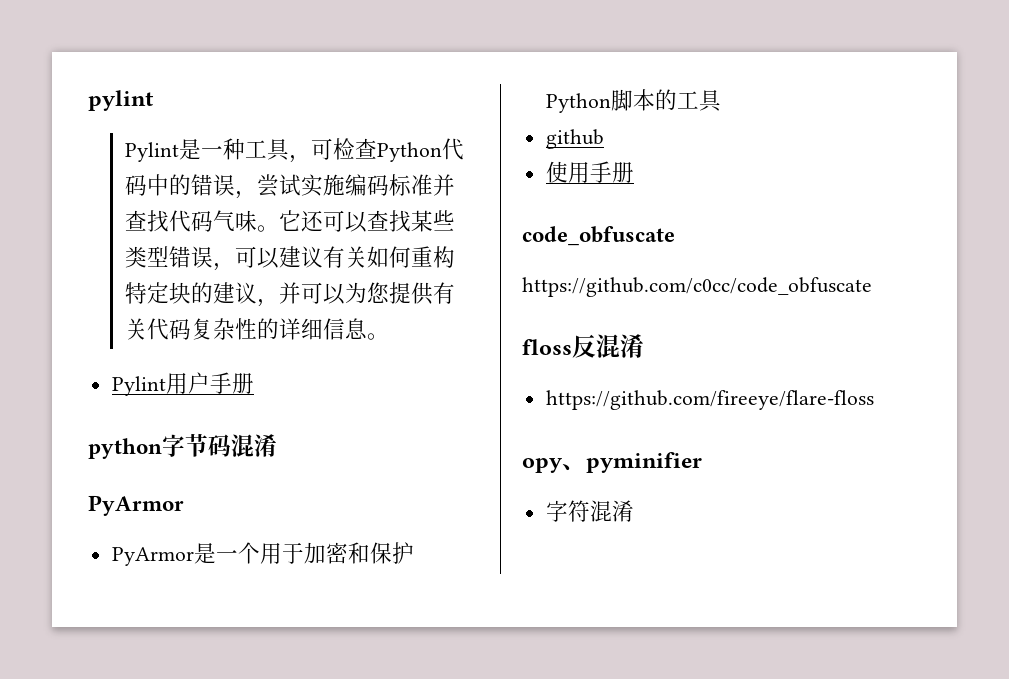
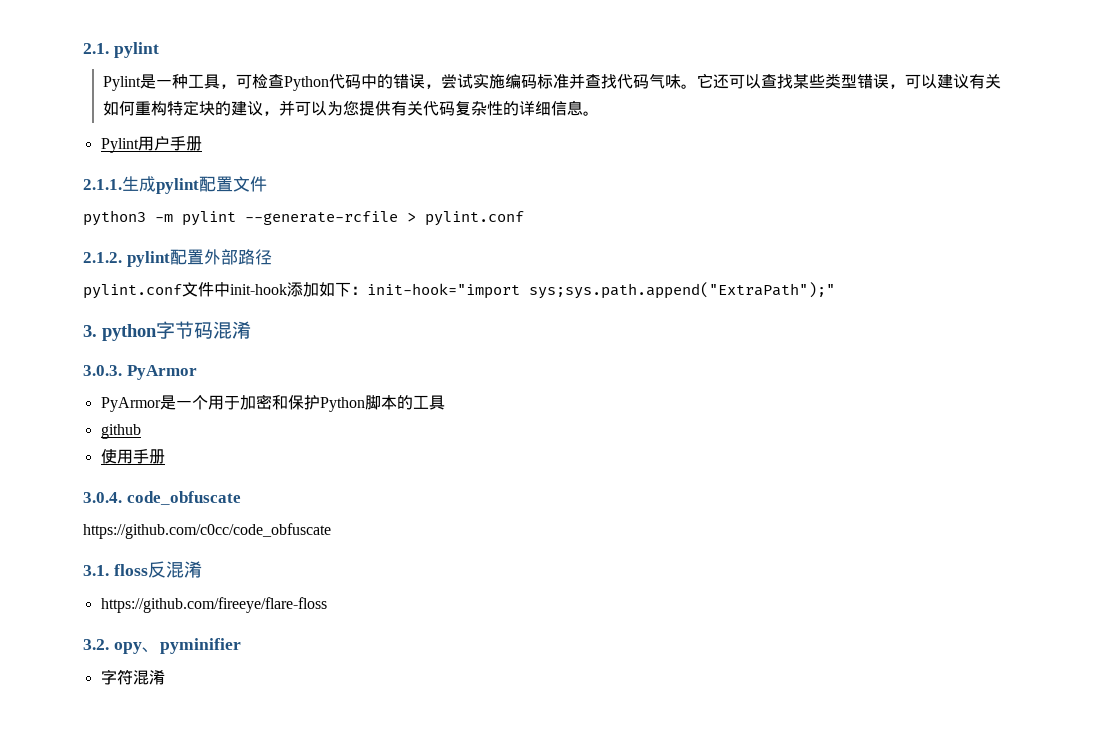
(88, 100) none -> [83,43,109,54] 2.1.
(254, 383) none -> [83,176,267,194] [83,210,524,226] [83,249,272,267] [83,282,835,299] [83,325,97,337] 2.1.1.生成pylint配置文件 // python3 -m pylint --generate-rcfile > pylint.conf // 2.1.2. pylint配置外部路径 // pylint.conf文件中init-hook添加如下：init-hook="import sys;sys.path.append("ExtraPath");" // 3.
(277, 445) none -> [83,365,122,376] 3.0.3.
(634, 172) none -> [83,492,122,503] 3.0.4.
(872, 287) none -> [83,565,109,576] 3.1.
(874, 400) none -> [83,639,109,650] 3.2.

